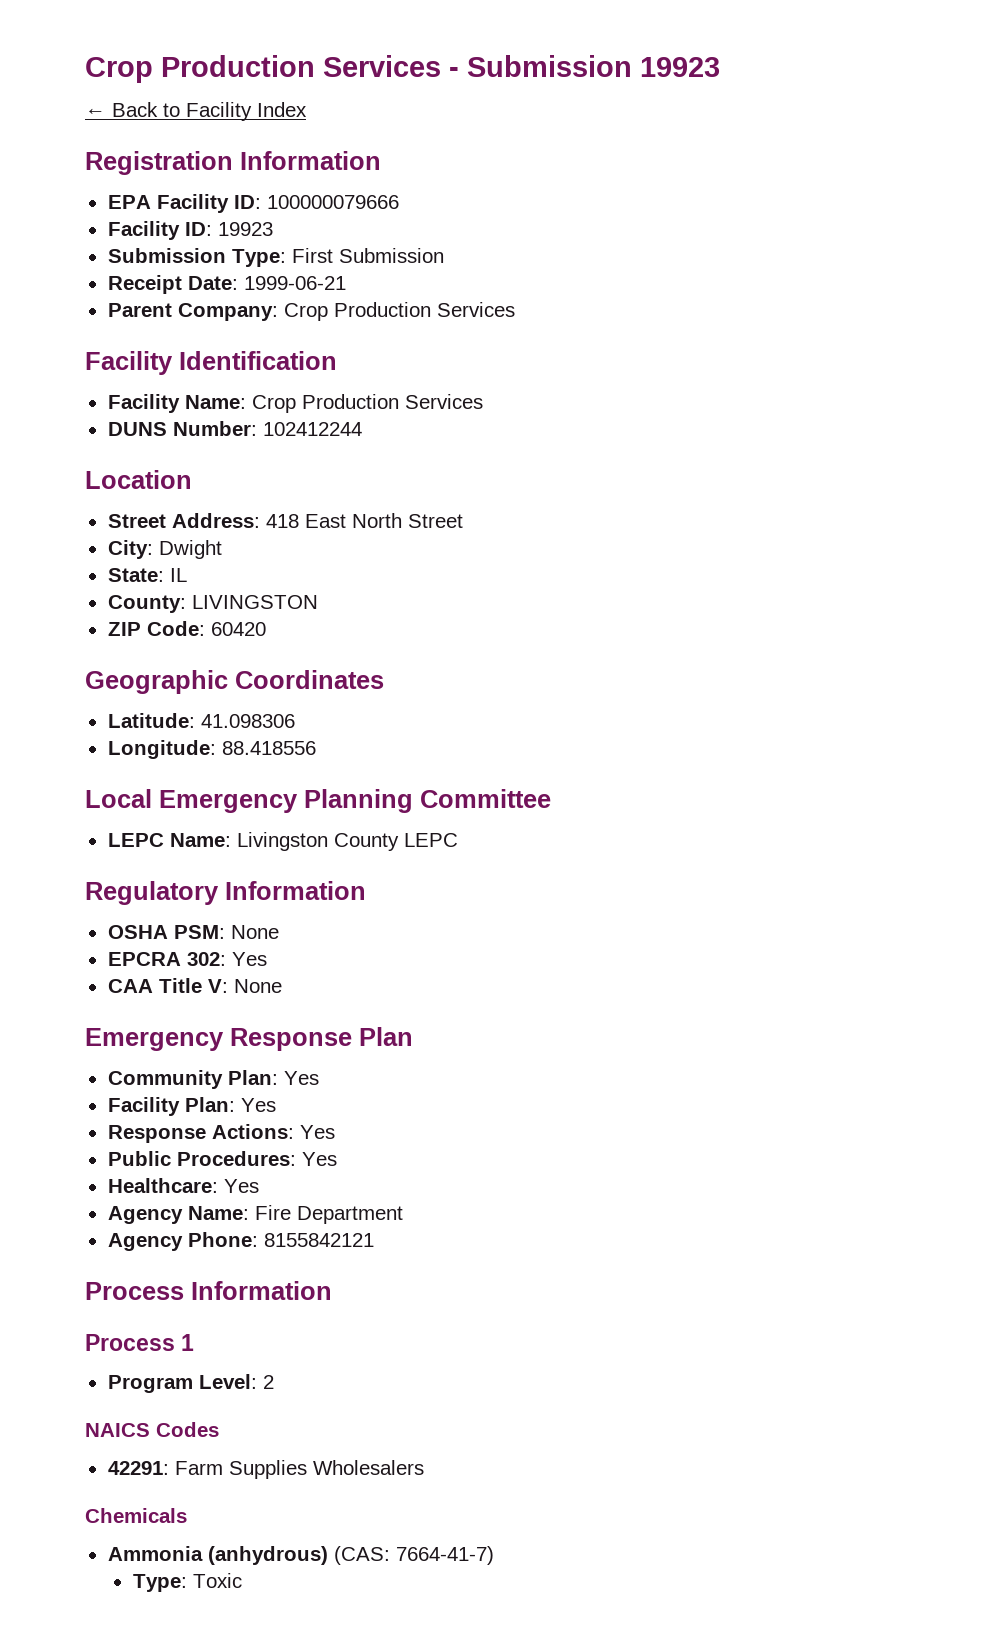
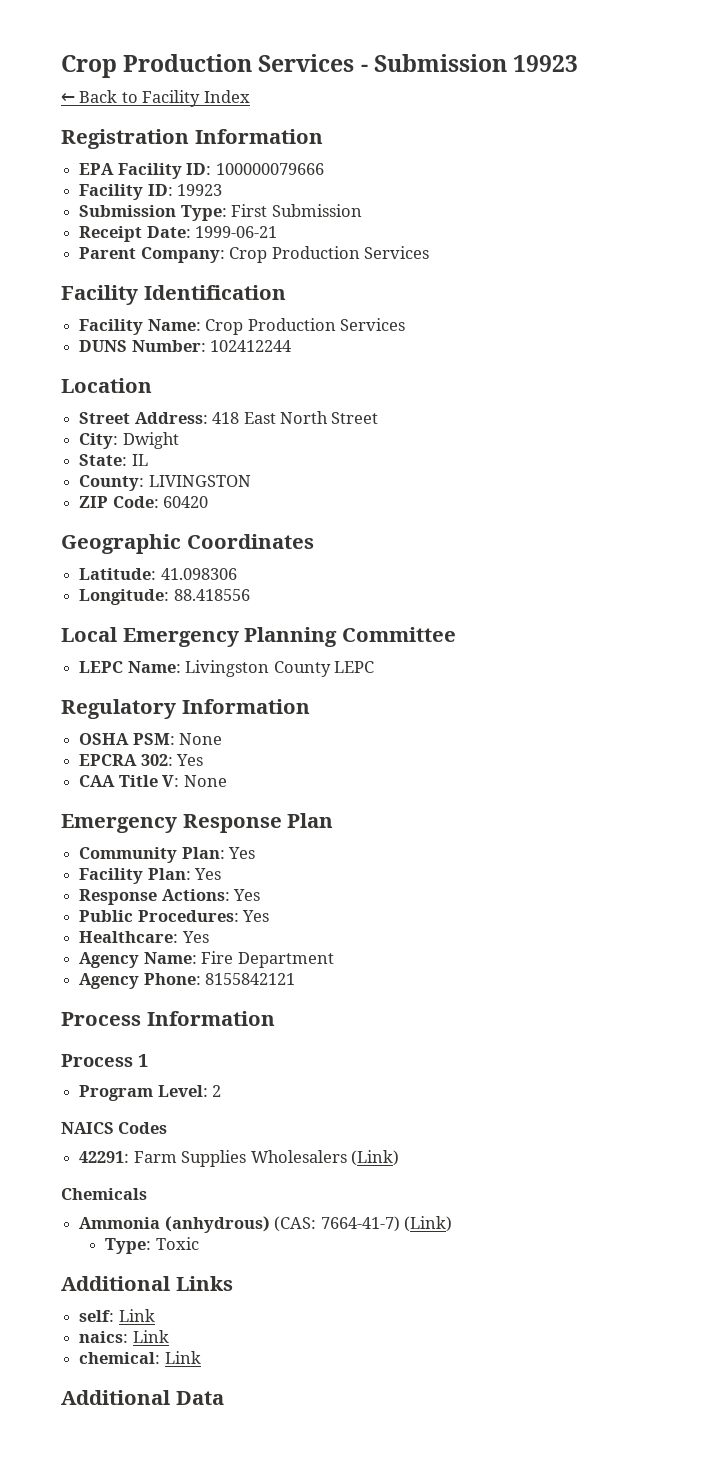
(424, 1467) none -> [350,1150,399,1166] (Link)
(494, 1555) none -> [403,1216,452,1232] (Link)
(242, 1580) none -> [61,1276,233,1291] [79,1309,155,1322] [79,1330,169,1343] [79,1351,201,1364] [61,1390,224,1405] // Additional Links // self: Link // naics: Link // chemical: Link // Additional Data

